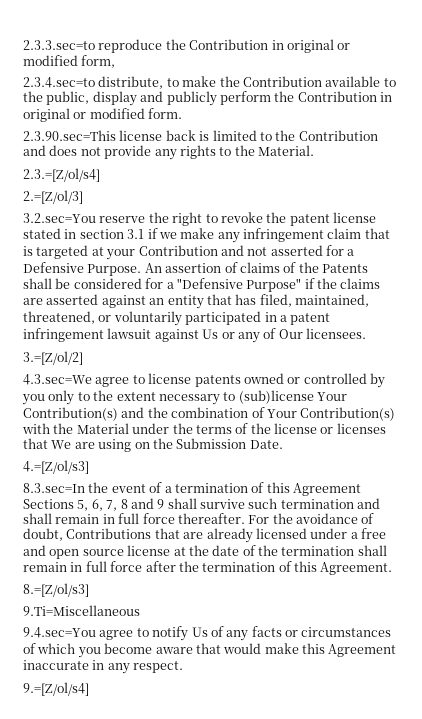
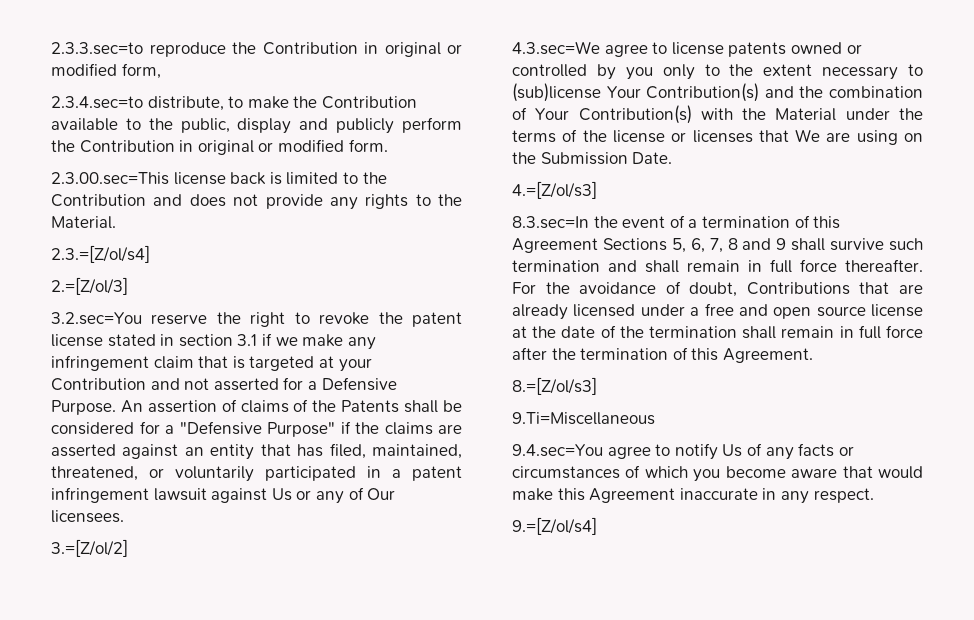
[23,130,116,141] 2.3.90.sec=This -> [51,172,169,185] 2.3.00.sec=This

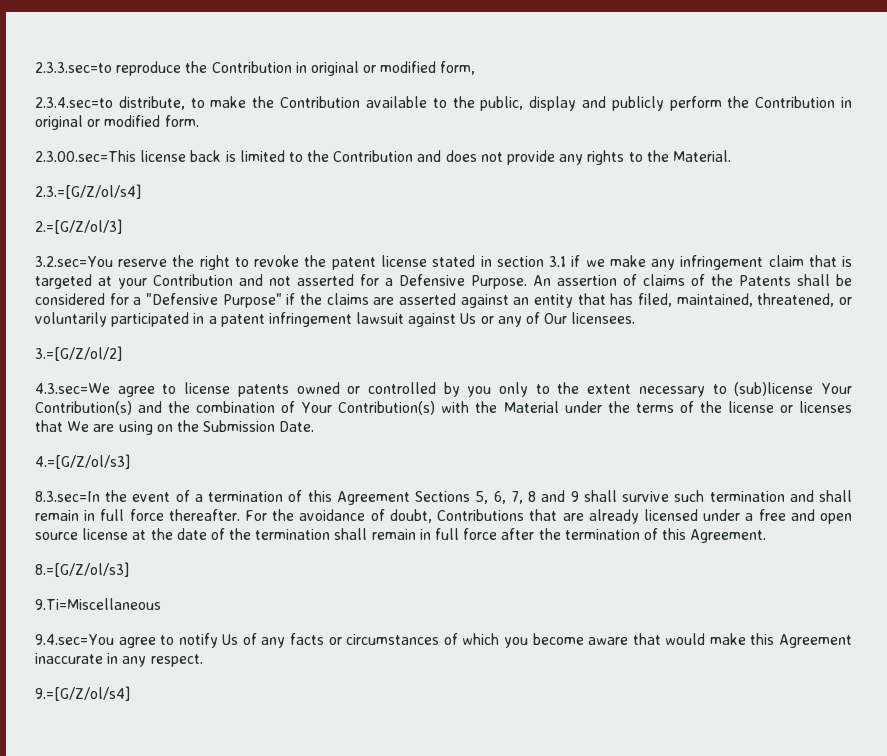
[51,245,150,263] [51,277,128,295] 2.3.=[Z/ol/s4] // 2.=[Z/ol/3] -> [35,184,141,199] [35,219,122,234] 2.3.=[G/Z/ol/s4] // 2.=[G/Z/ol/3]
[51,539,128,557] 3.=[Z/ol/2] -> [35,346,122,361] 3.=[G/Z/ol/2]
[512,181,597,199] 4.=[Z/ol/s3] -> [35,454,130,469] 4.=[G/Z/ol/s3]
[512,377,597,395] 8.=[Z/ol/s3] -> [35,562,129,577] 8.=[G/Z/ol/s3]
[512,517,597,535] 9.=[Z/ol/s4] -> [35,686,130,701] 9.=[G/Z/ol/s4]

